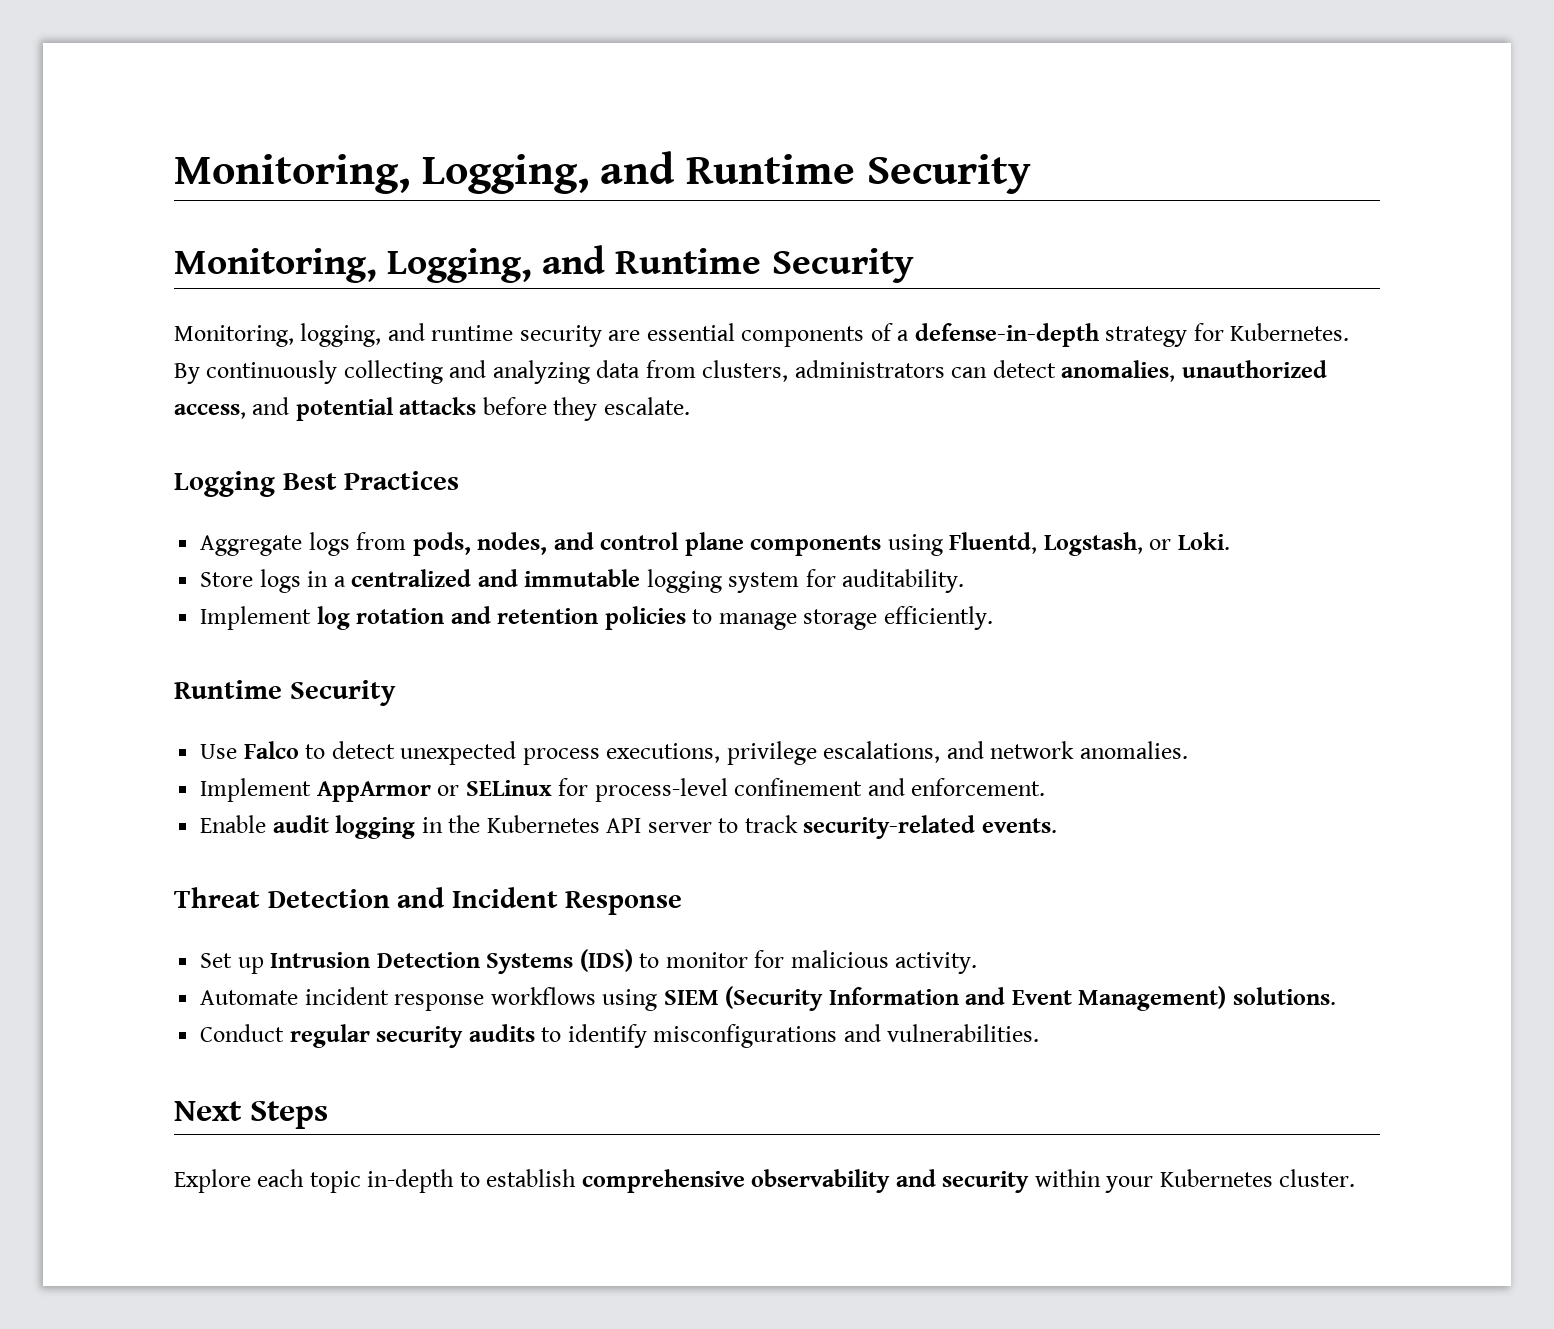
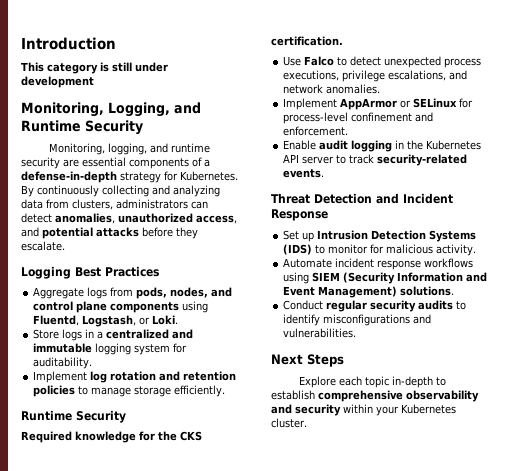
[174,151,1031,194] Monitoring, Logging, and Runtime Security -> [21,37,116,50] [21,62,168,74] [21,76,94,88] Introduction // This category is still under development
(396, 693) none -> [21,431,202,443] [271,36,343,46] // Required knowledge for the CKS certification.

